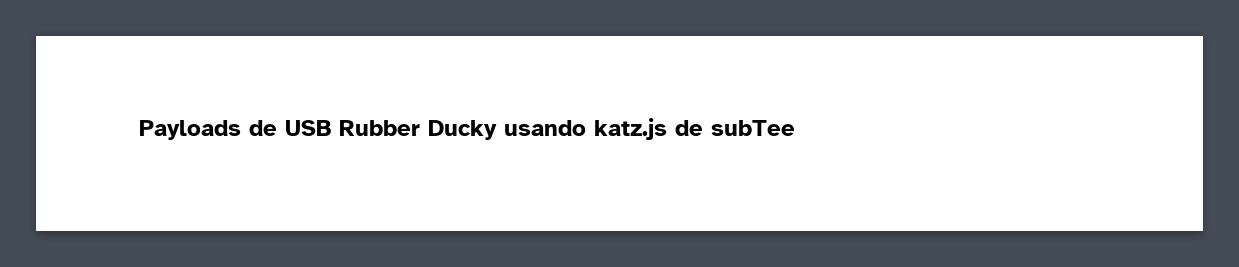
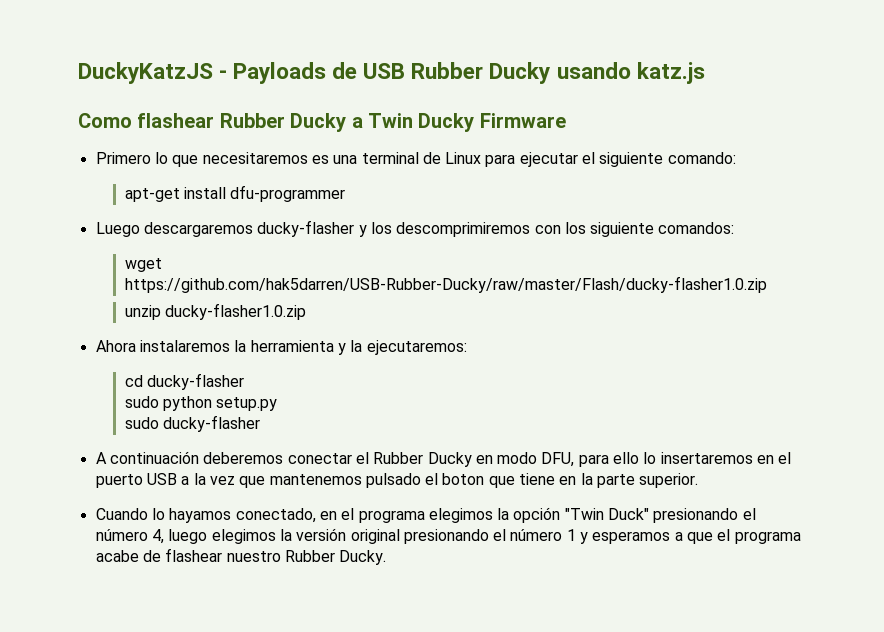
(139, 130) none -> [78,62,228,84] DuckyKatzJS -
[675,120,795,136] de subTee -> [78,113,566,132] [95,152,736,167] [124,185,346,202] [95,220,735,237] [124,258,162,272] [124,276,767,293] [124,303,306,320] [95,340,467,355] [124,373,244,390] [124,396,278,411] [124,415,260,432] [95,451,792,467] [95,473,699,488] [95,507,756,523] [95,528,801,544] [95,548,387,565] // Como flashear Rubber Ducky a Twin Ducky Firmware // Primero lo que necesitaremos es una terminal de Linux para ejecutar el siguiente comando: // apt-get install dfu-programmer // Luego descargaremos ducky-flasher y los descomprimiremos con los siguiente comandos: // wget https://github.com/hak5darren/USB-Rubber-Ducky/raw/master/Flash/ducky-flasher1.0.zip // unzip ducky-flasher1.0.zip // Ahora instalaremos la herramienta y la ejecutaremos: // cd ducky-flasher // sudo python setup.py // sudo ducky-flasher // A continuación deberemos conectar el Rubber Ducky en modo DFU, para ello lo insertaremos en el puerto USB a la vez que mantenemos pulsado el boton que tiene en la parte superior. // Cuando lo hayamos conectado, en el programa elegimos la opción "Twin Duck" presionando el número 4, luego elegimos la versión original presionando el número 1 y esperamos a que el programa acabe de flashear nuestro Rubber Ducky.

